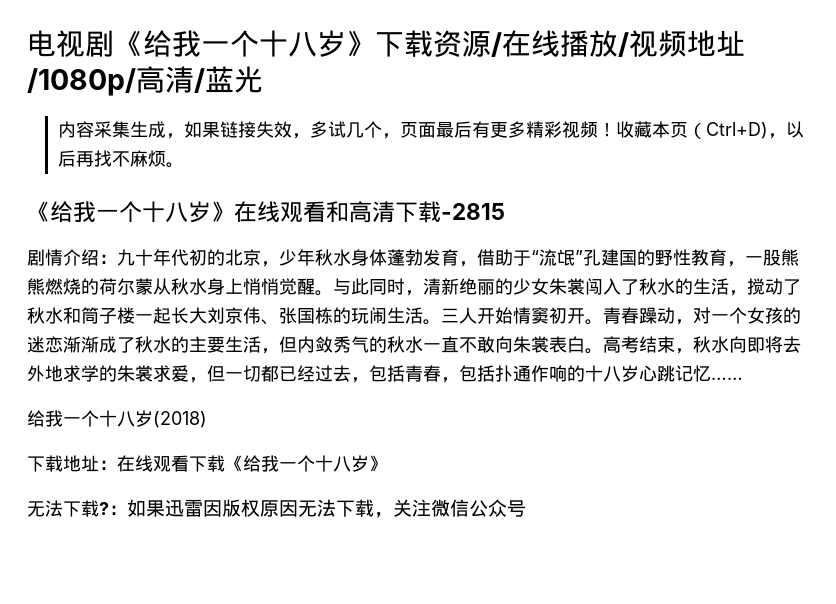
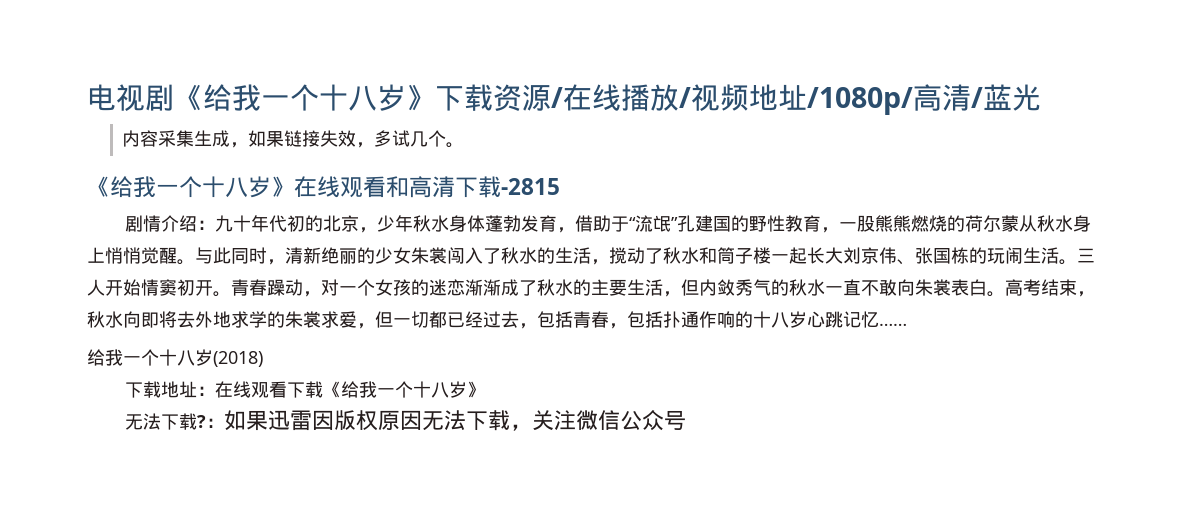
[381,121,804,139] [57,150,166,167] ，页面最后有更多精彩视频！收藏本页（Ctrl+D)，以后再找不麻烦 -> (447, 138) none

